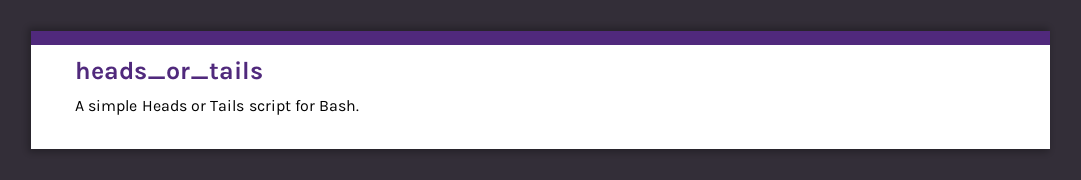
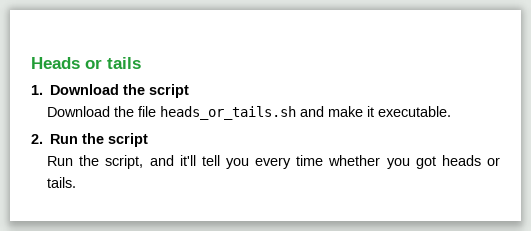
[75,61,263,80] [75,99,360,115] heads_or_tails // A simple Heads or Tails script for Bash. -> [31,57,141,69] [31,84,190,98] [47,106,452,120] [31,133,149,147] [47,155,501,169] [47,177,77,188] Heads or tails // 1. Download the script // Download the file heads_or_tails.sh and make it executable. // 2. Run the script // Run the script, and it'll tell you every time whether you got heads or tails.

